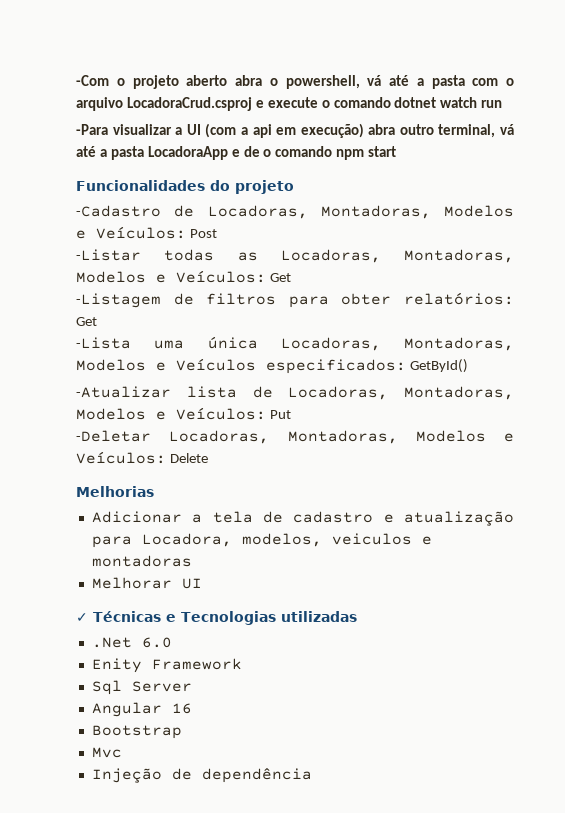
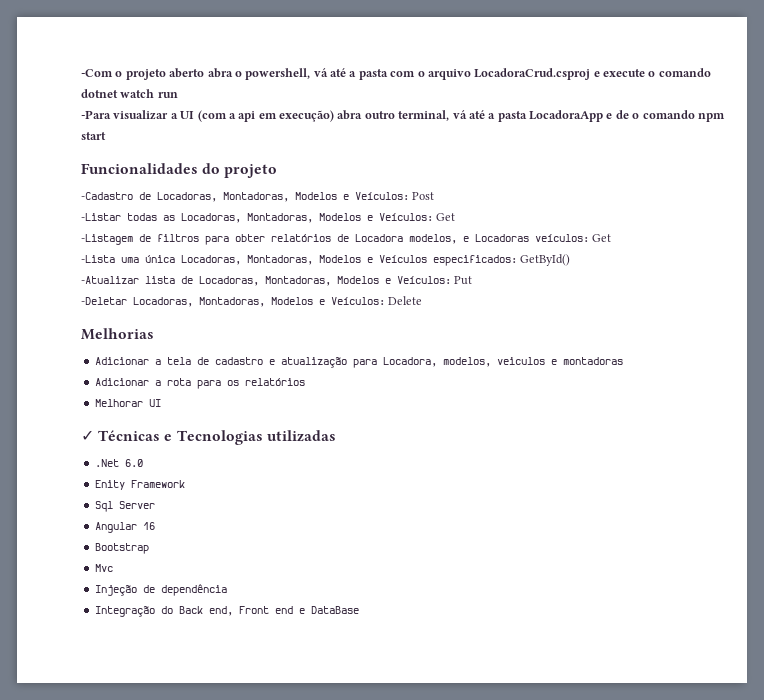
[404,292,514,305] relatórios: -> [271,234,589,244] relatórios de Locadora modelos, e Locadoras veículos:
(192, 561) none -> [94,378,305,389] // Adicionar a rota para os relatórios
(312, 775) none -> [94,606,359,617] // Integração do Back end, Front end e DataBase

